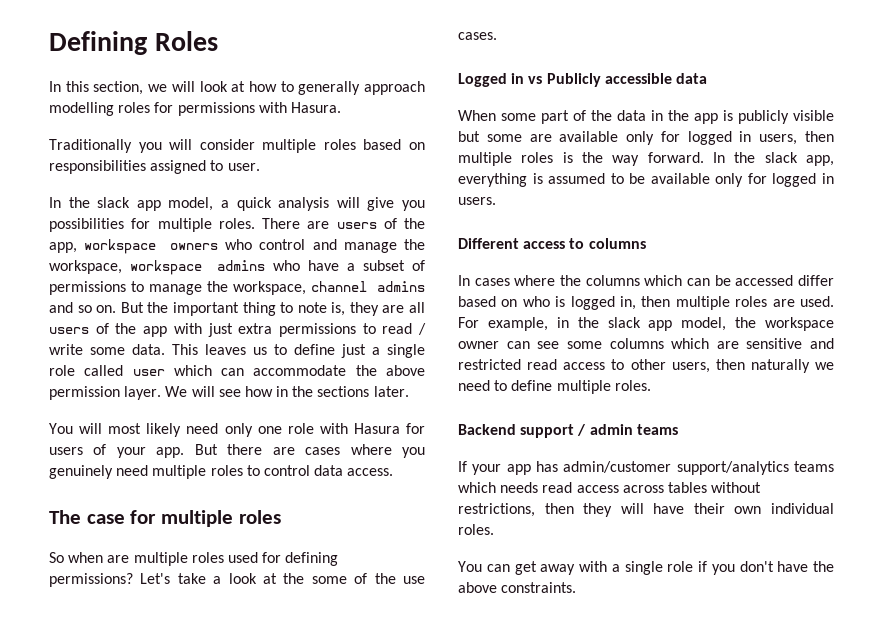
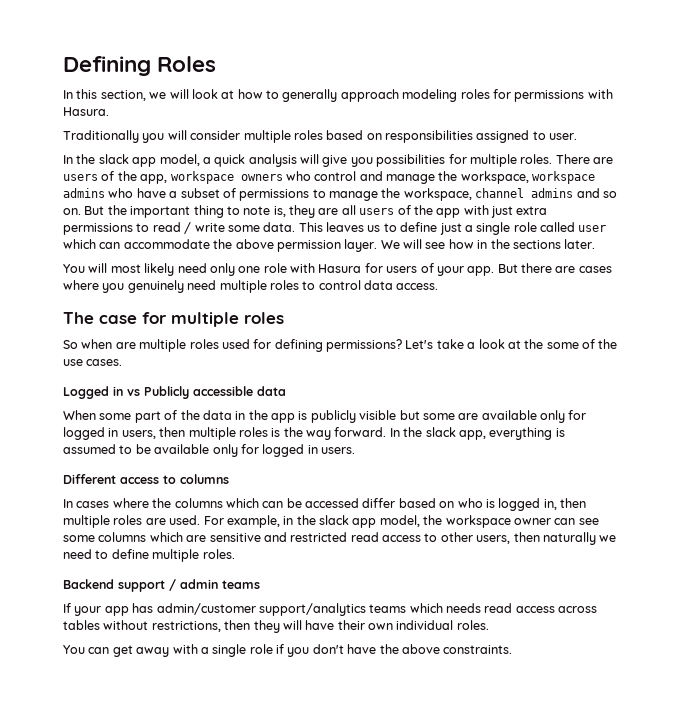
[49,102,114,116] modelling -> [402,89,458,102] modeling

